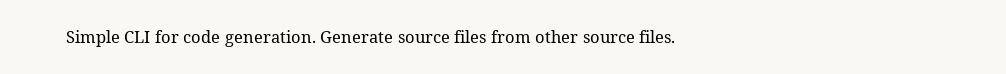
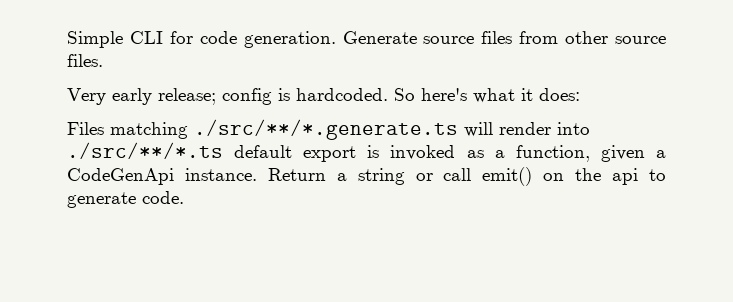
(676, 36) none -> [67,88,580,105] [67,119,590,140] [67,142,666,162] [67,167,667,186] [67,191,184,208] // Very early release; config is hardcoded. So here's what it does: // Files matching ./src/**/*.generate.ts will render into ./src/**/*.ts default export is invoked as a function, given a CodeGenApi instance. Return a string or call emit() on the api to generate code.

